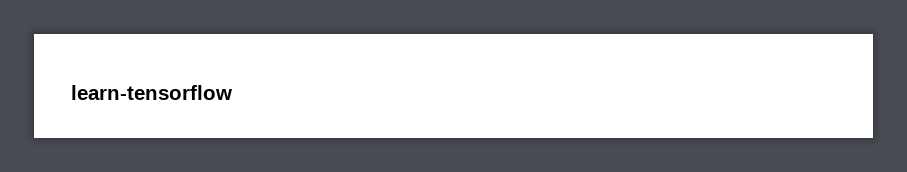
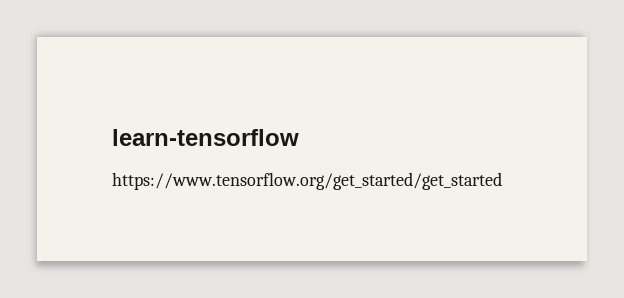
(232, 92) none -> [112,172,502,190] // https://www.tensorflow.org/get_started/get_started

